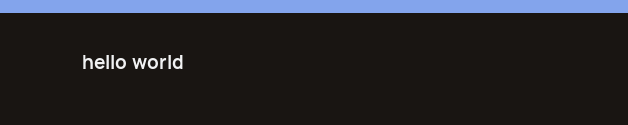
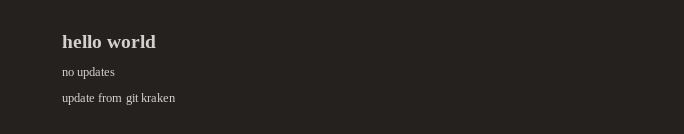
(185, 62) none -> [62,67,116,79] [62,93,177,105] // no updates // update from git kraken

